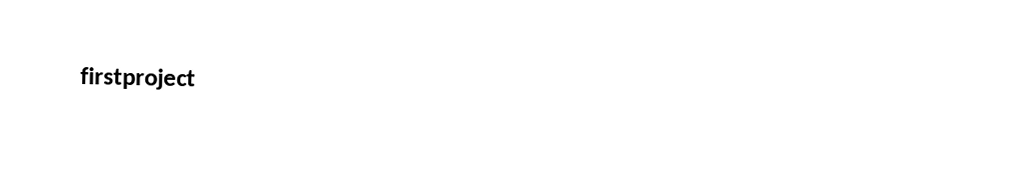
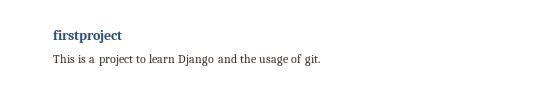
(196, 78) none -> [53,54,320,66] // This is a project to learn Django and the usage of git.

